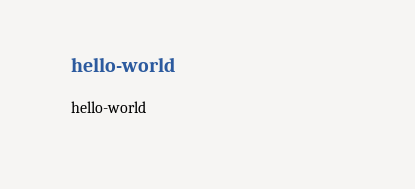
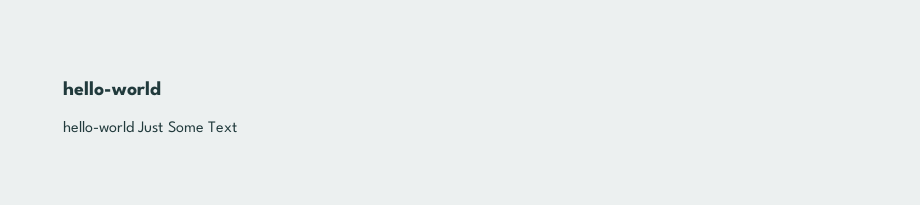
(146, 107) none -> [137,121,237,133] Just Some Text

